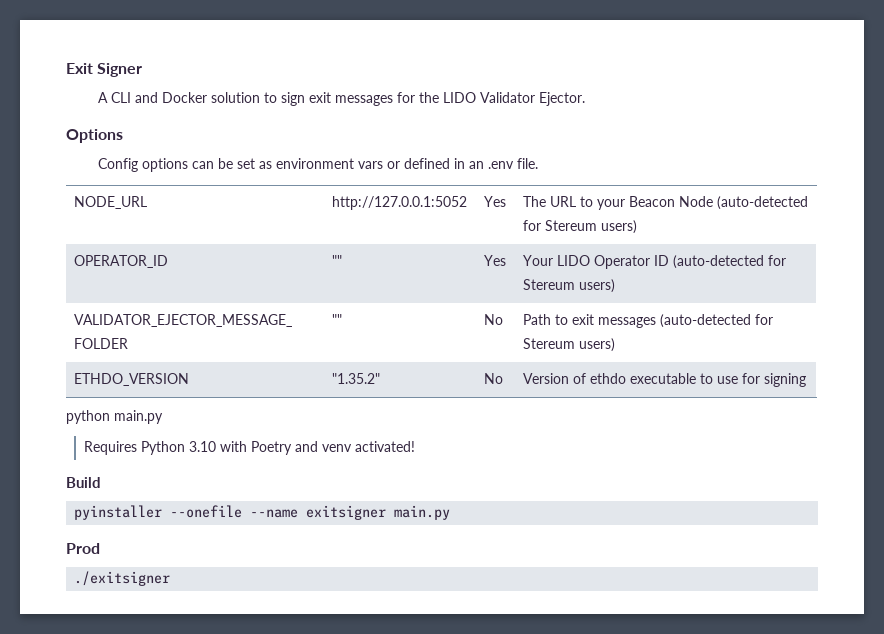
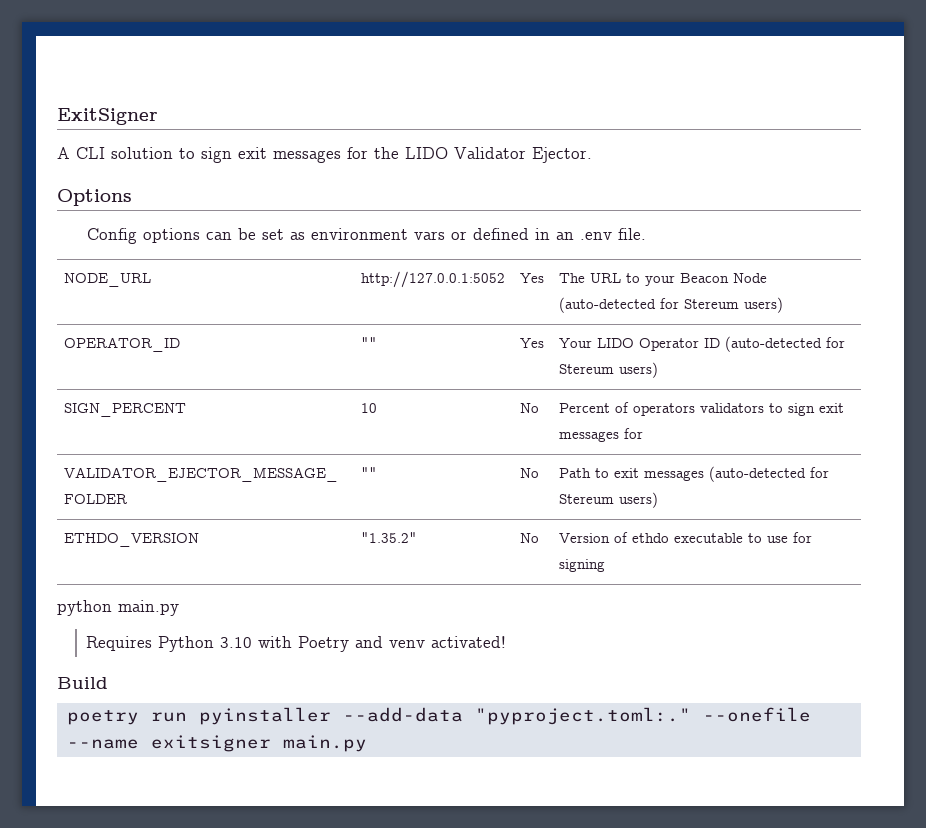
[66,63,143,77] Exit Signer -> [57,108,158,125] ExitSigner
[134,92,207,103] and Docker -> (105, 153) none
(615, 286) none -> [63,403,186,417] [360,403,377,413] [519,403,539,413] [558,402,844,416] [558,428,643,442] // SIGN_PERCENT | 10 | No | Percent of operators validators to sign exit messages for
[74,505,163,520] pyinstaller -> [66,707,691,725] poetry run pyinstaller --add-data "pyproject.toml:."
[66,543,100,554] [74,571,171,586] // Prod // ./exitsigner -> (367, 743) none

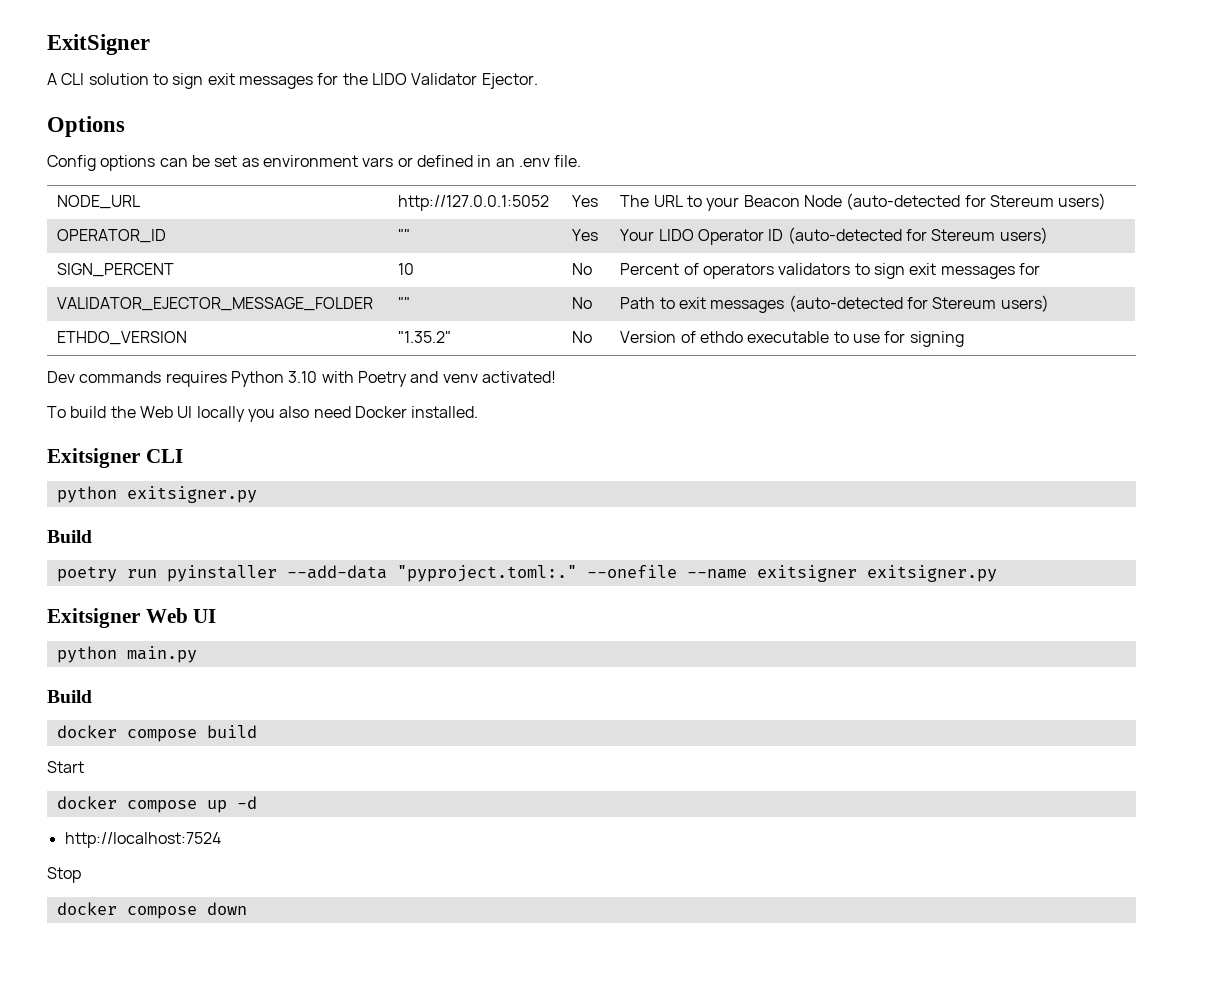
[57,600,179,616] [86,636,153,651] python main.py // Requires -> [47,371,227,387] Dev commands requires
(507, 642) none -> [47,406,479,422] [47,448,183,468] [56,486,257,503] // To build the Web UI locally you also need Docker installed. // Exitsigner CLI // python exitsigner.py
[282,735,367,752] main.py -> [866,565,997,582] [47,608,217,628] [56,646,197,663] [47,690,92,703] [56,725,257,742] [47,761,84,773] [56,796,257,813] [64,832,221,848] [47,867,81,883] [56,902,247,919] exitsigner.py // Exitsigner Web UI // python main.py // Build // docker compose build // Start // docker compose up -d // http://localhost:7524 // Stop // docker compose down

